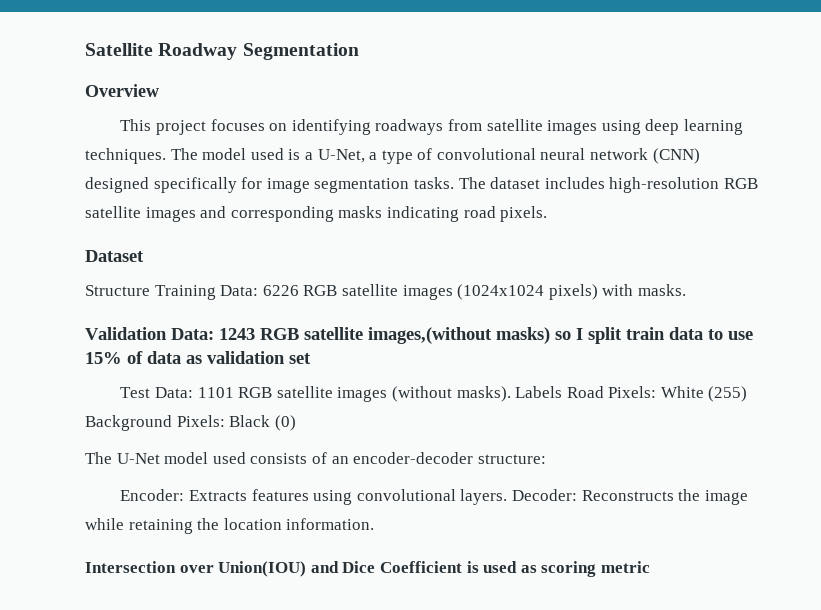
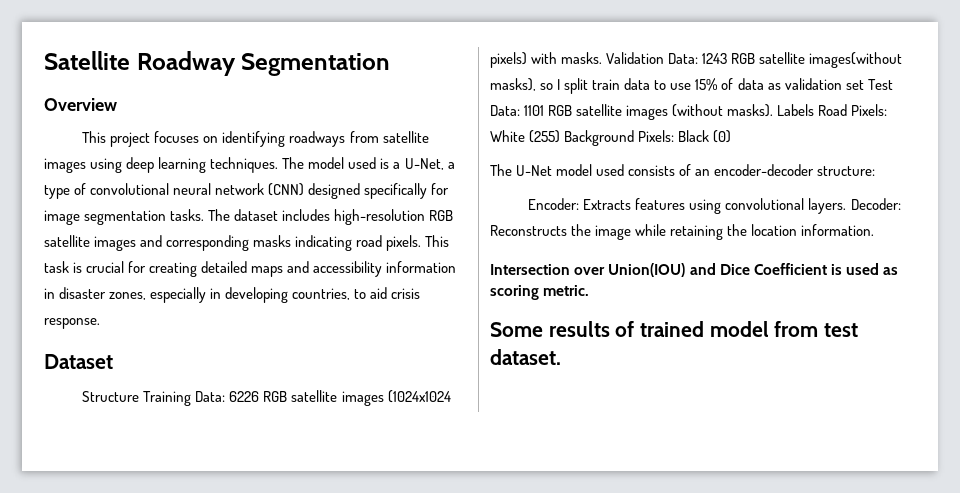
(548, 214) none -> [425,235,450,247] [44,261,457,277] [44,287,421,303] [44,318,100,329] This task is crucial for creating detailed maps and accessibility information in disaster zones, especially in developing countries, to aid crisis response.
(686, 290) // -> (603, 58) none
[368,327,550,344] images,(without masks) -> [809,52,903,68] [490,78,536,91] images(without masks),
(311, 358) // -> (864, 85) none
[600,561,650,573] metric -> [543,285,590,296] [490,321,859,337] [490,349,561,365] metric. // Some results of trained model from test dataset.

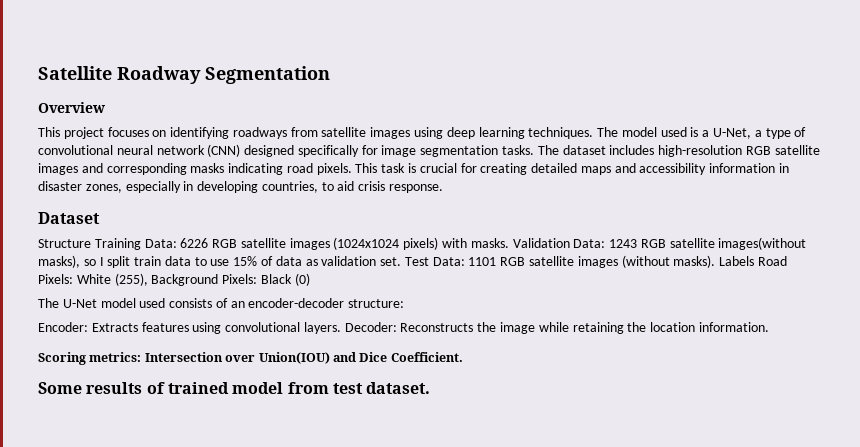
[845,80,864,90] set -> [380,257,402,266] set.
[529,130,561,143] (255) -> [114,273,148,286] (255),
(875, 230) none -> [38,352,142,365] Scoring metrics:
[753,263,899,275] [490,285,590,300] Coefficient is used as scoring metric. -> [390,352,463,362] Coefficient.

